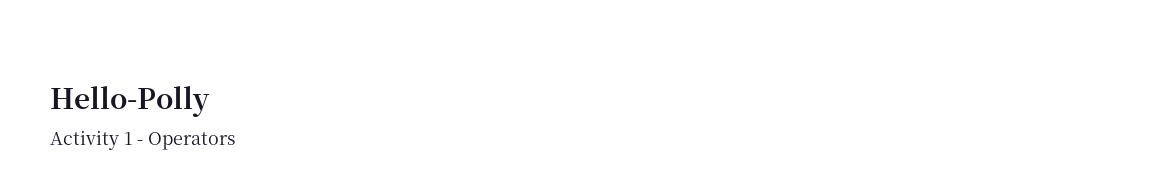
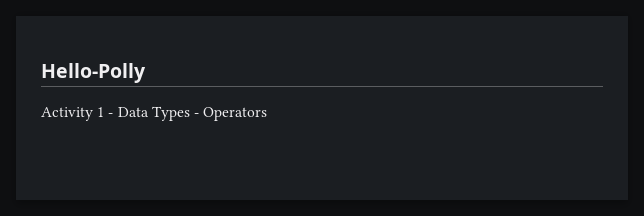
(143, 142) none -> [117,106,199,121] Data Types -

